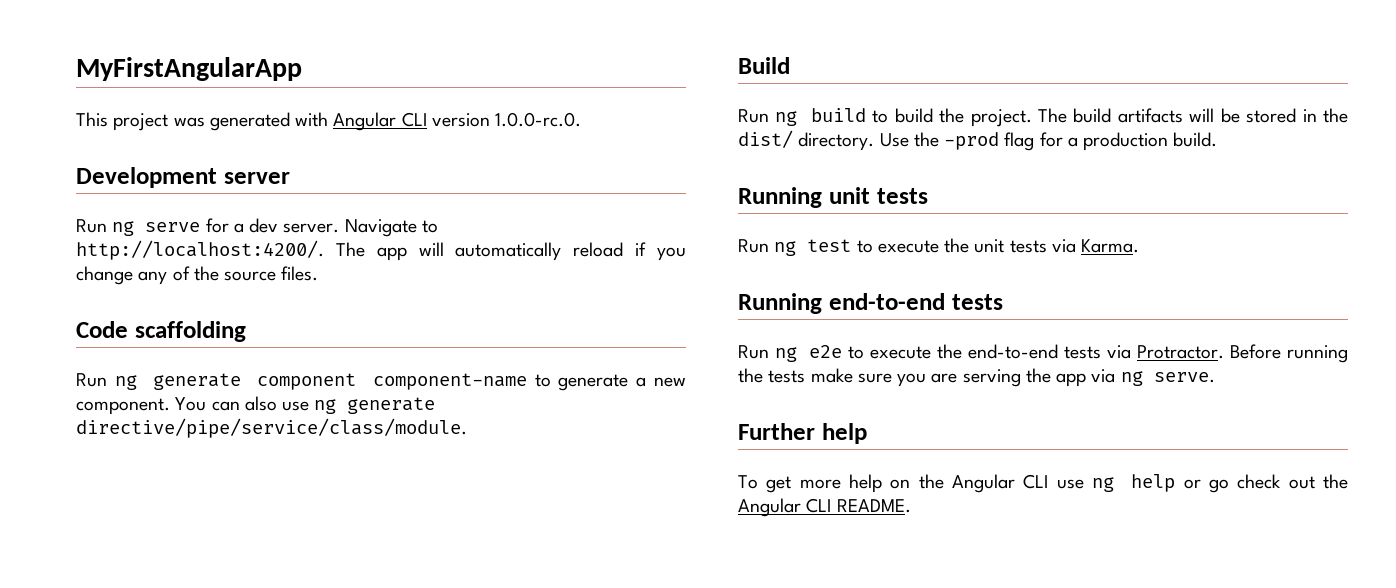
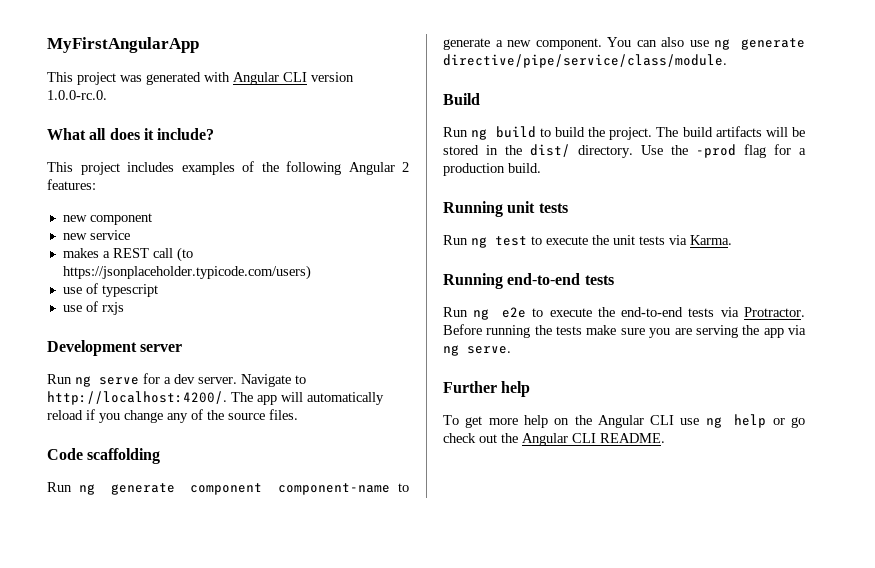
(582, 119) none -> [47,128,215,140] [47,161,409,175] [47,179,96,190] [62,213,152,225] [62,230,130,240] [62,247,193,262] [62,265,311,280] [62,283,158,297] [62,301,124,315] // What all does it include? // This project includes examples of the following Angular 2 features: // new component // new service // makes a REST call (to https://jsonplaceholder.typicode.com/users) // use of typescript // use of rxjs

